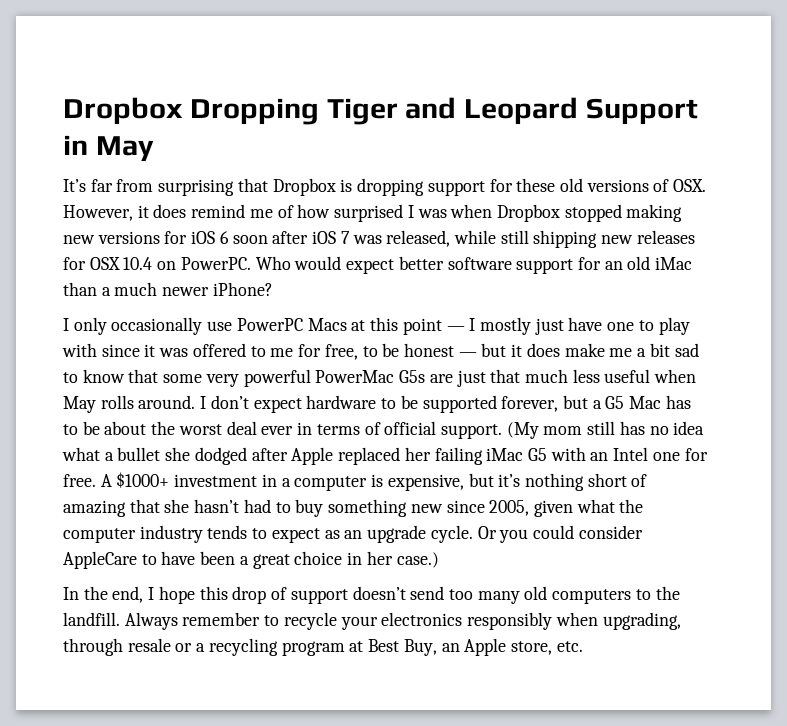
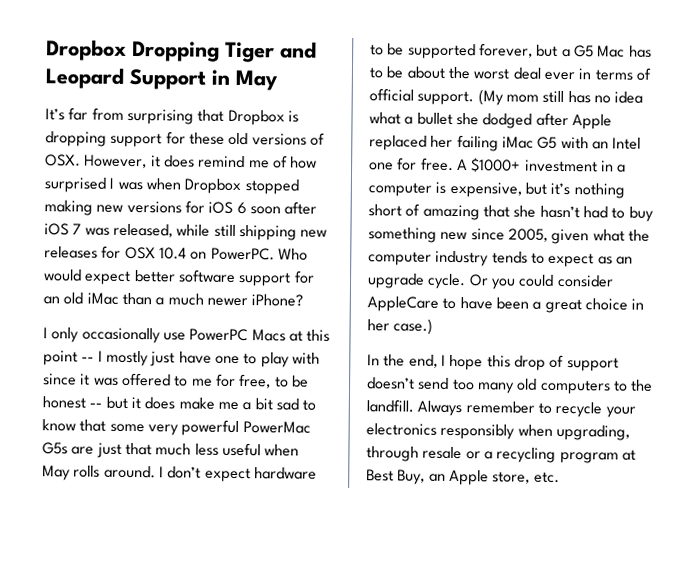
[446,326,465,331] — -> [81,356,95,362] --
[458,352,477,357] — -> [89,402,103,408] --

